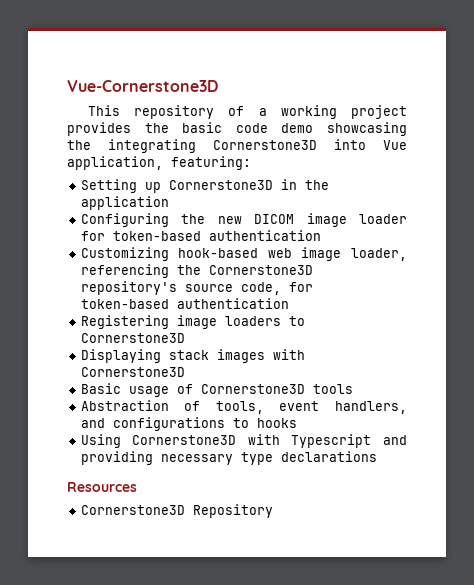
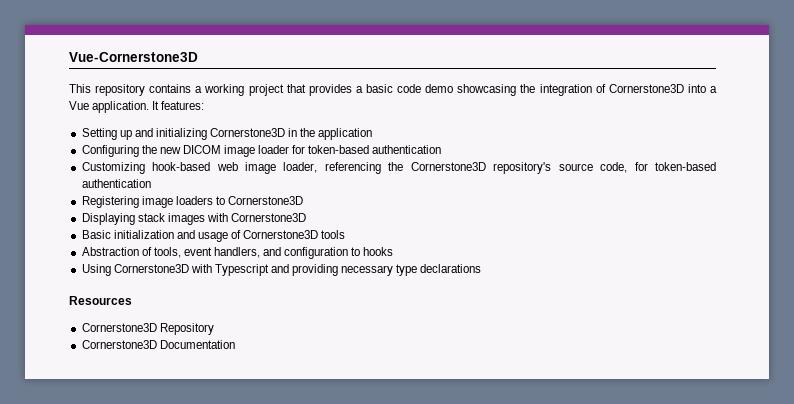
[228,106,245,116] of -> [149,84,192,93] contains
[67,122,169,136] provides the -> [286,84,363,96] that provides a
[108,139,407,153] [67,156,251,170] integrating Cornerstone3D into Vue application, featuring: -> [539,84,717,96] [69,101,205,113] integration of Cornerstone3D into a Vue application. It features:
(161, 187) none -> [134,128,207,140] and initializing
(121, 388) none -> [113,230,195,239] initialization and
[112,417,225,431] configurations -> [284,247,349,259] configuration
(273, 511) none -> [81,340,235,349] // Cornerstone3D Documentation

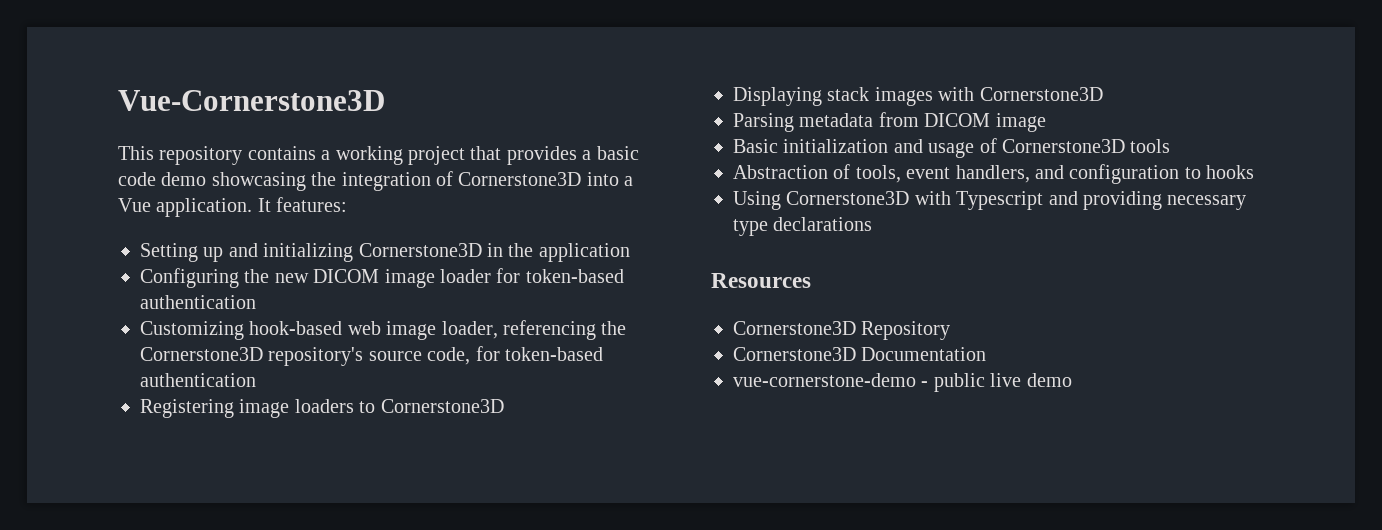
(307, 217) none -> [733,112,1046,132] // Parsing metadata from DICOM image
(235, 344) none -> [733,373,1072,392] // vue-cornerstone-demo - public live demo

